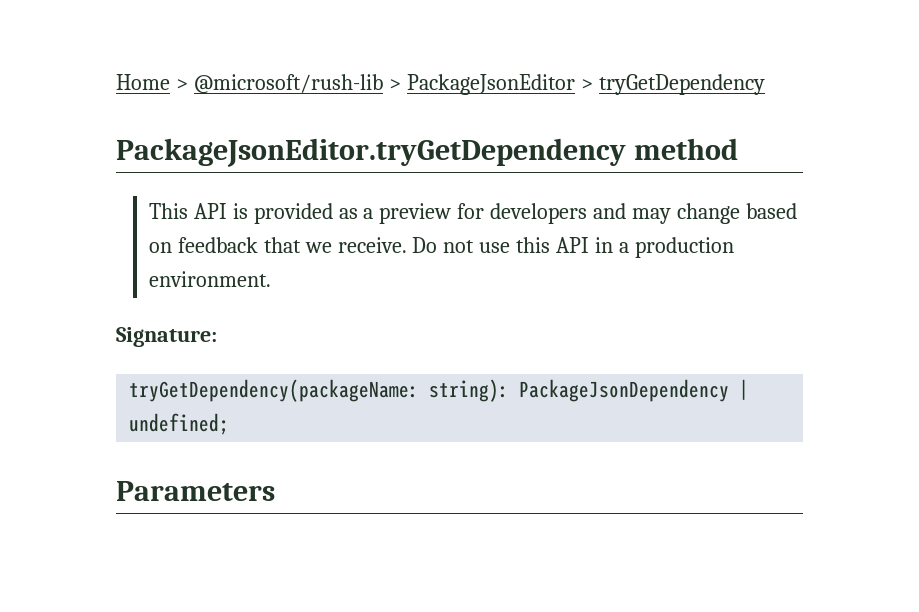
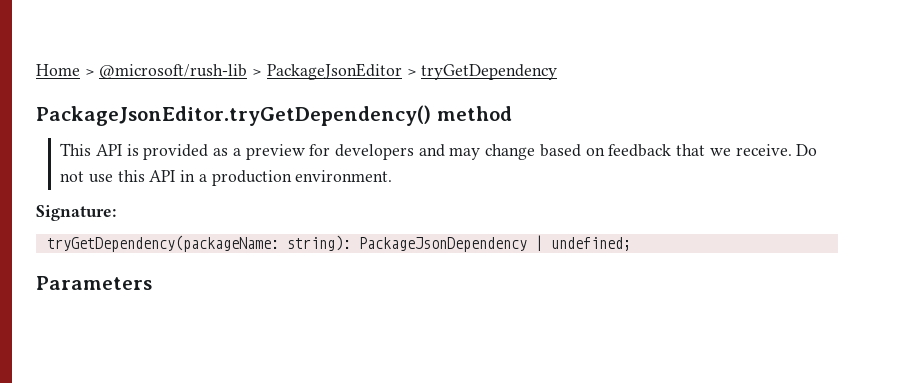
[116,138,626,167] PackageJsonEditor.tryGetDependency -> [36,105,431,126] PackageJsonEditor.tryGetDependency()

